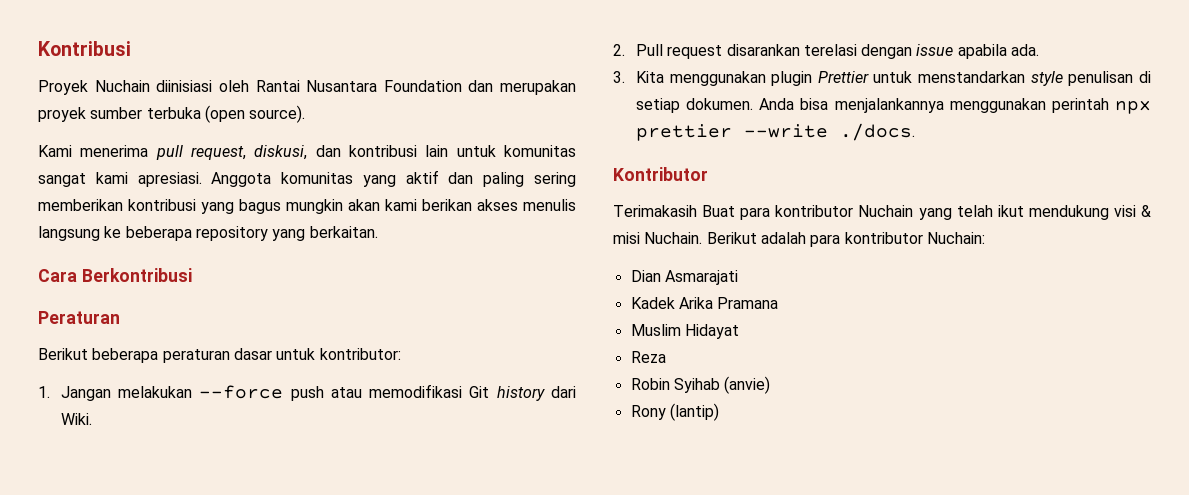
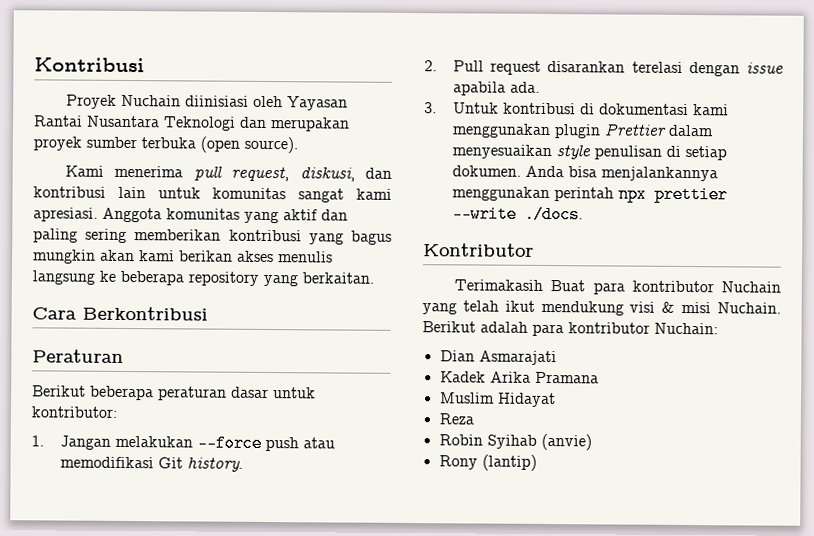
(249, 86) none -> [287,96,349,111] Yayasan
[383,80,462,92] Foundation -> [163,116,236,131] Teknologi
[496,386,576,401] [60,413,92,425] history dari Wiki. -> [186,457,243,472] history.
[635,71,664,83] Kita -> [452,102,729,116] Untuk kontribusi di dokumentasi kami
[873,71,1026,83] untuk menstandarkan -> [667,124,714,137] [451,144,552,160] dalam menyesuaikan

